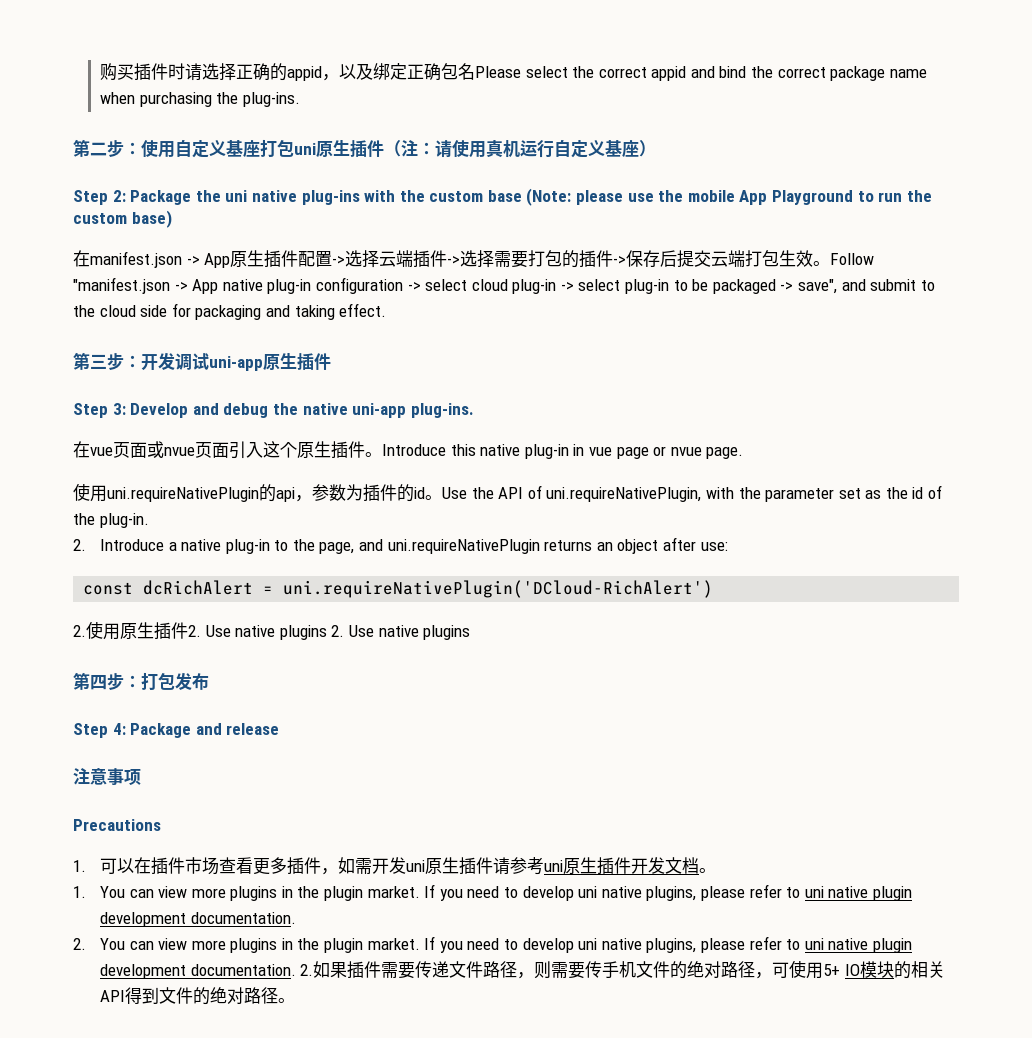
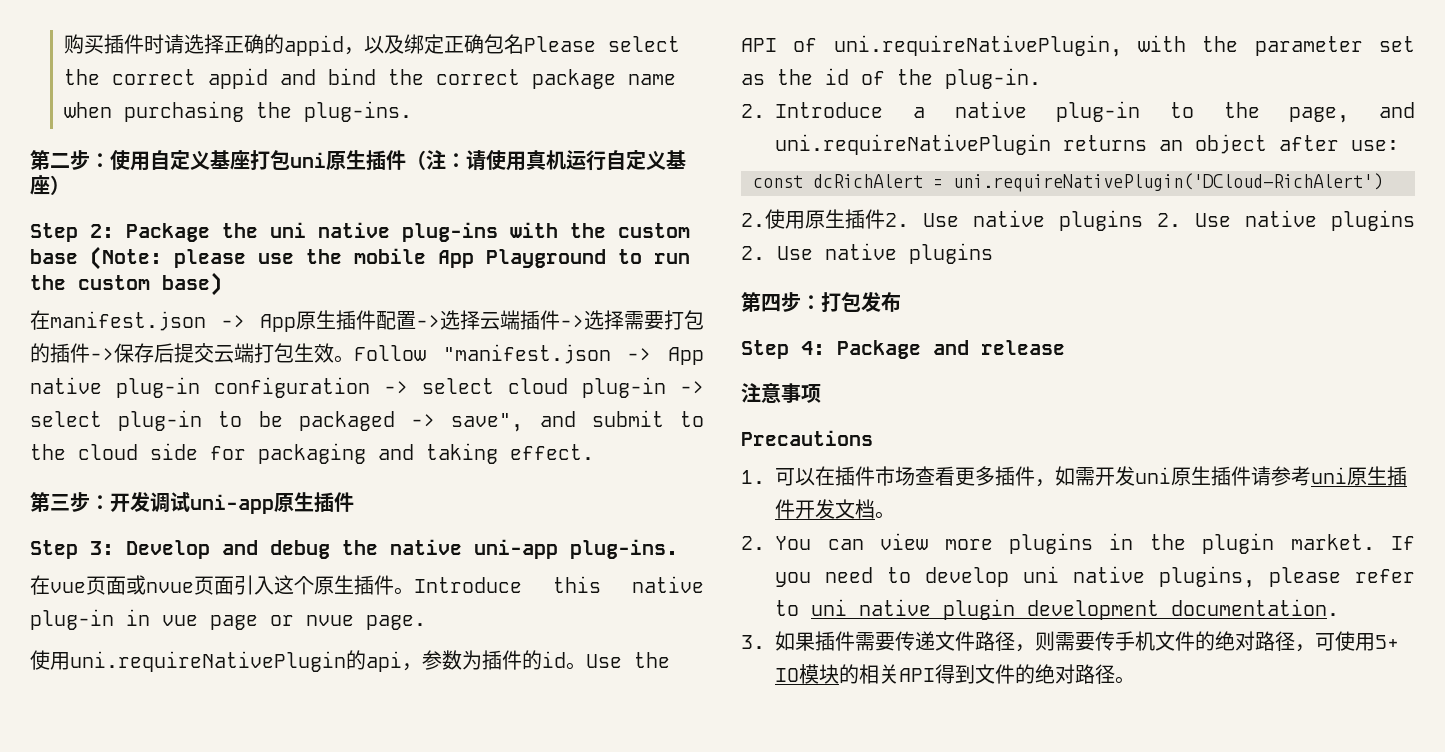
(471, 632) none -> [741,243,993,264] 2. Use native plugins
[73,886,86,898] 1. -> [741,536,765,550] 2.
[73,936,912,953] [99,964,314,979] 2. You can view more plugins in the plugin market. If you need to develop uni native plugins, please refer to uni native plugin development documentation. 2. -> [741,635,765,649] 3.

